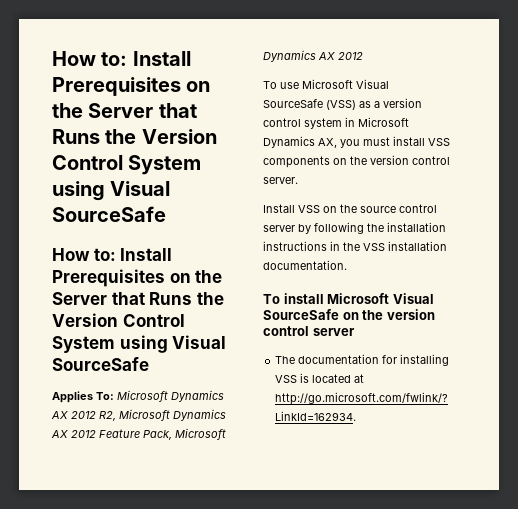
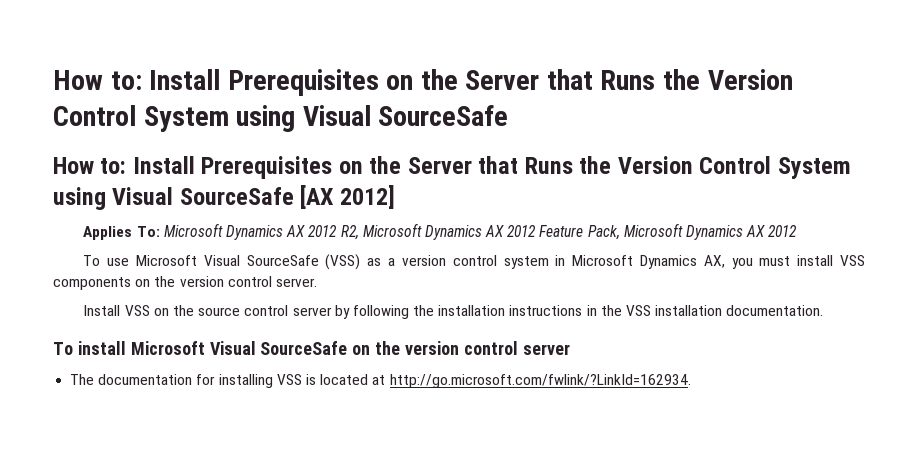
(149, 364) none -> [300,185,395,209] [AX 2012]

